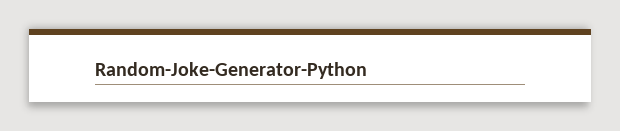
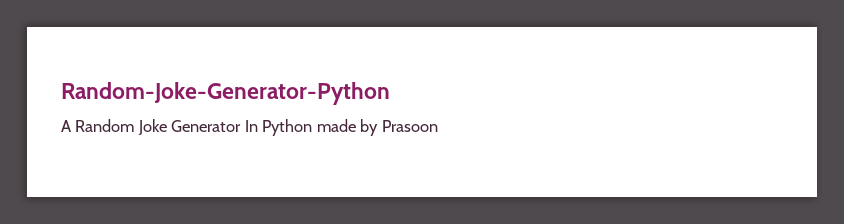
(367, 70) none -> [61,119,438,136] // A Random Joke Generator In Python made by Prasoon

